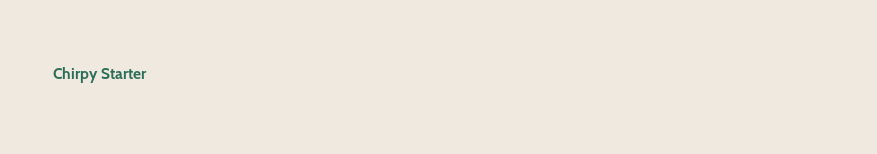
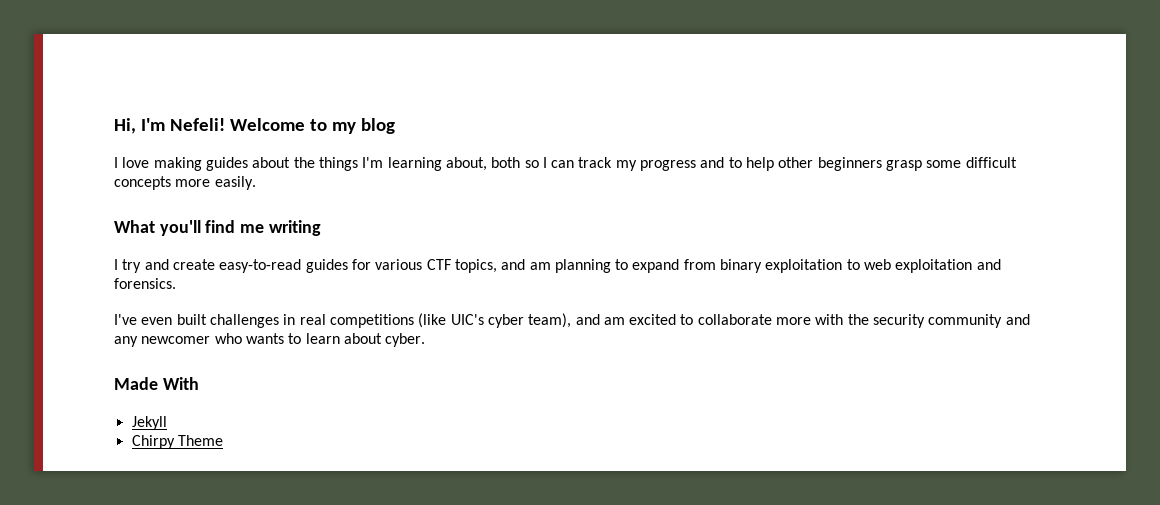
[53,67,148,83] Chirpy Starter -> [114,118,395,134] [114,157,1017,171] [114,176,256,190] [114,220,321,236] [114,259,1001,273] [114,278,176,289] [114,313,1030,328] [114,333,426,347] [114,377,199,390] [131,416,167,430] [131,435,223,449] Hi, I'm Nefeli! Welcome to my blog // I love making guides about the things I'm learning about, both so I can track my progress and to help other beginners grasp some difficult concepts more easily. // What you'll find me writing // I try and create easy-to-read guides for various CTF topics, and am planning to expand from binary exploitation to web exploitation and forensics. // I've even built challenges in real competitions (like UIC's cyber team), and am excited to collaborate more with the security community and any newcomer who wants to learn about cyber. // Made With // Jekyll // Chirpy Theme

